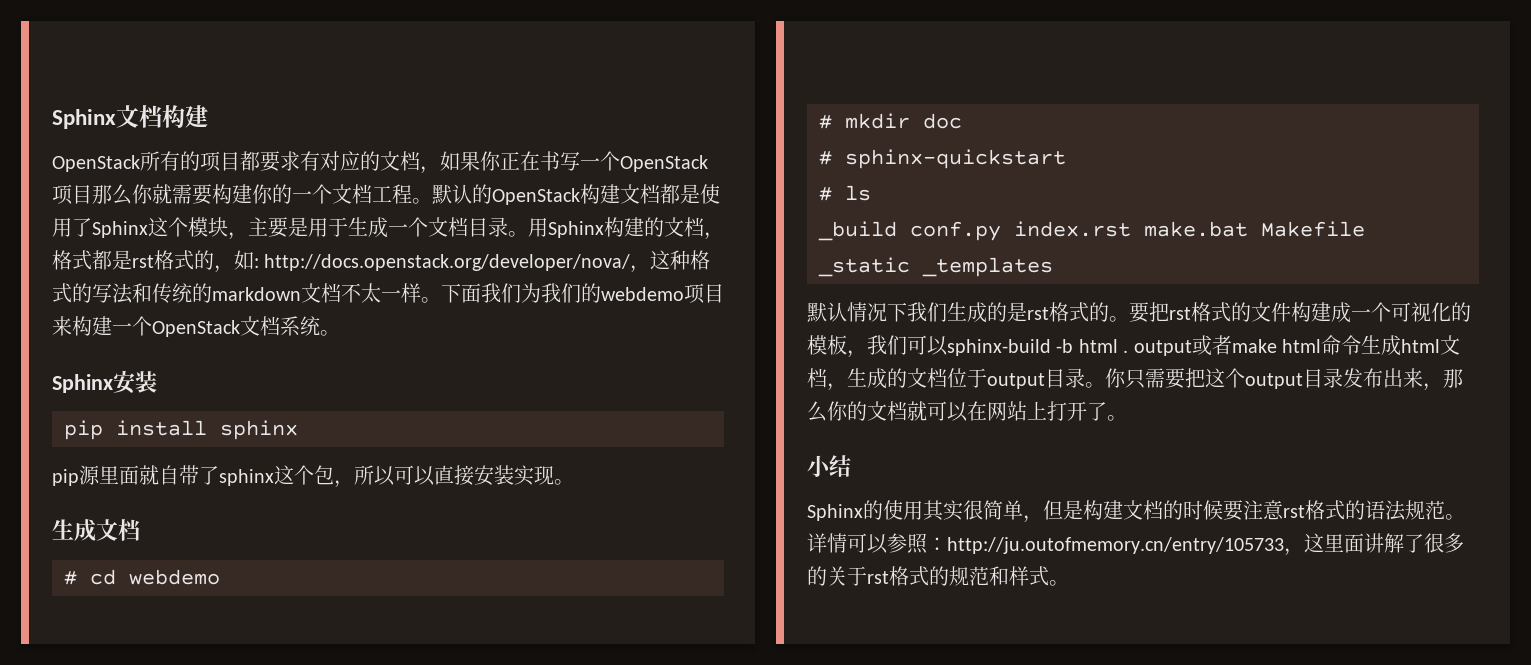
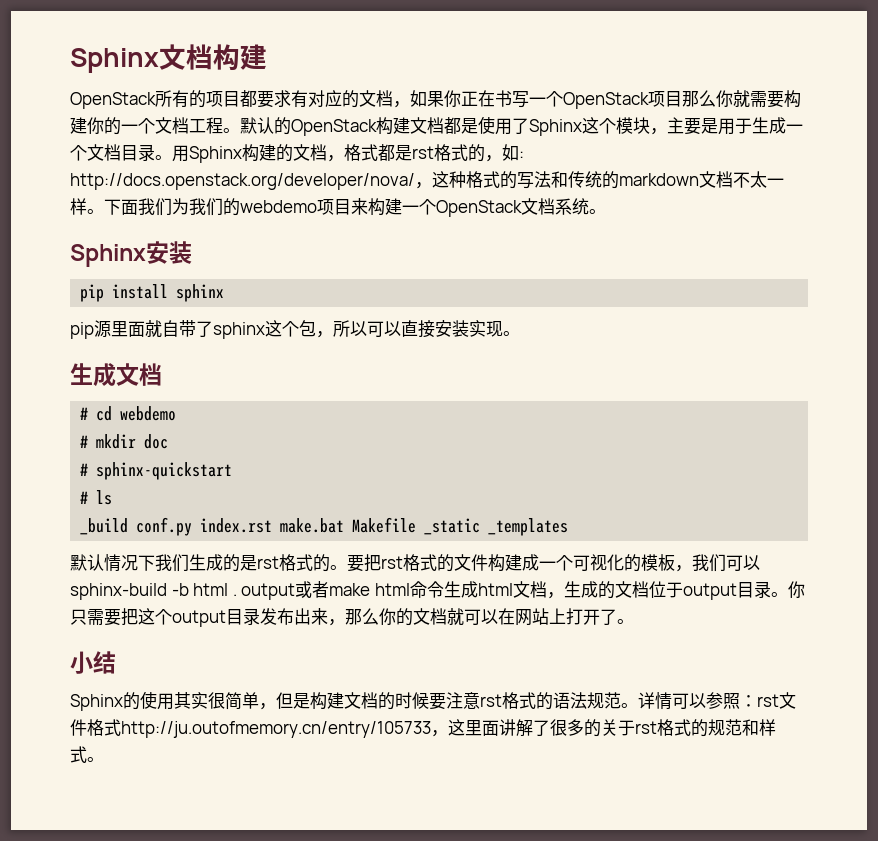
(947, 544) none -> [757,692,796,709] [70,719,121,736] rst文件格式

